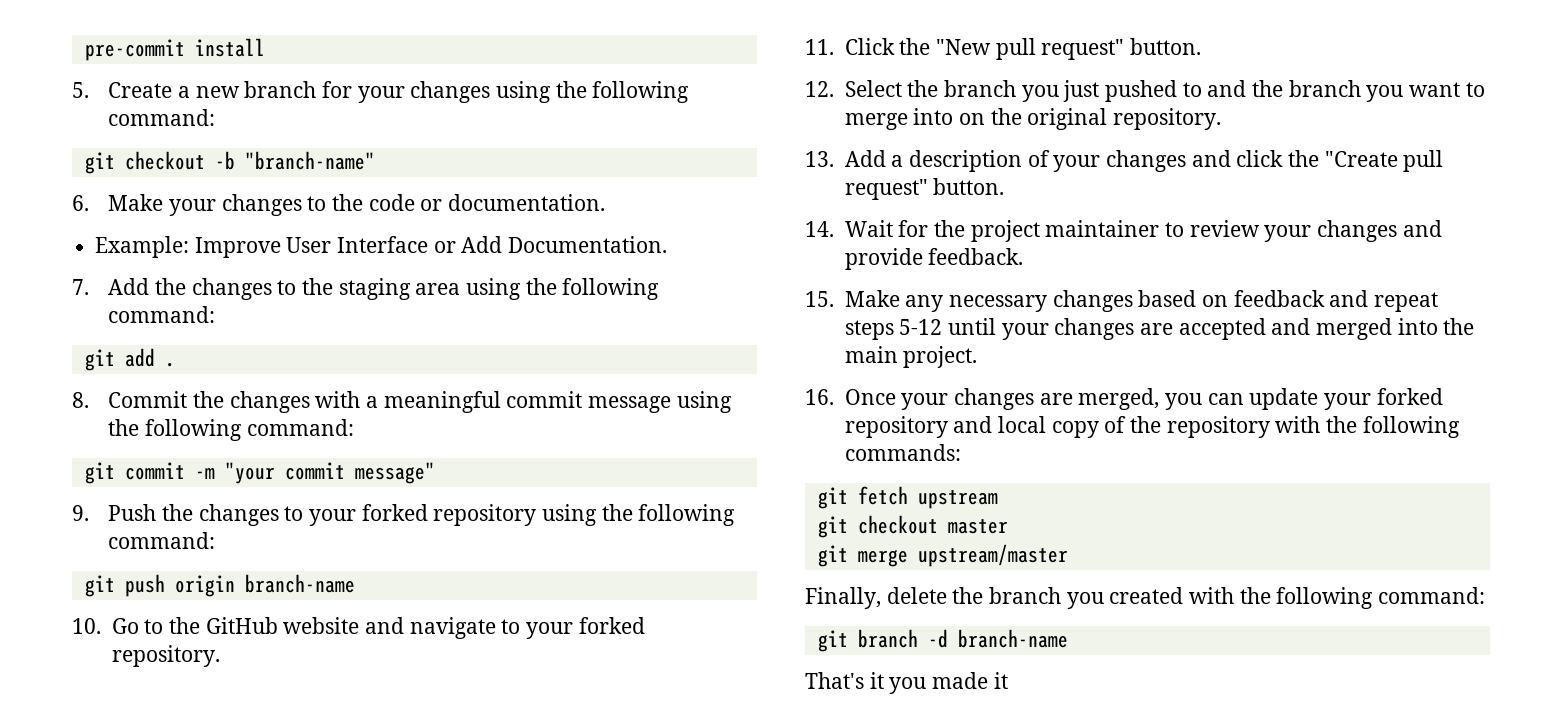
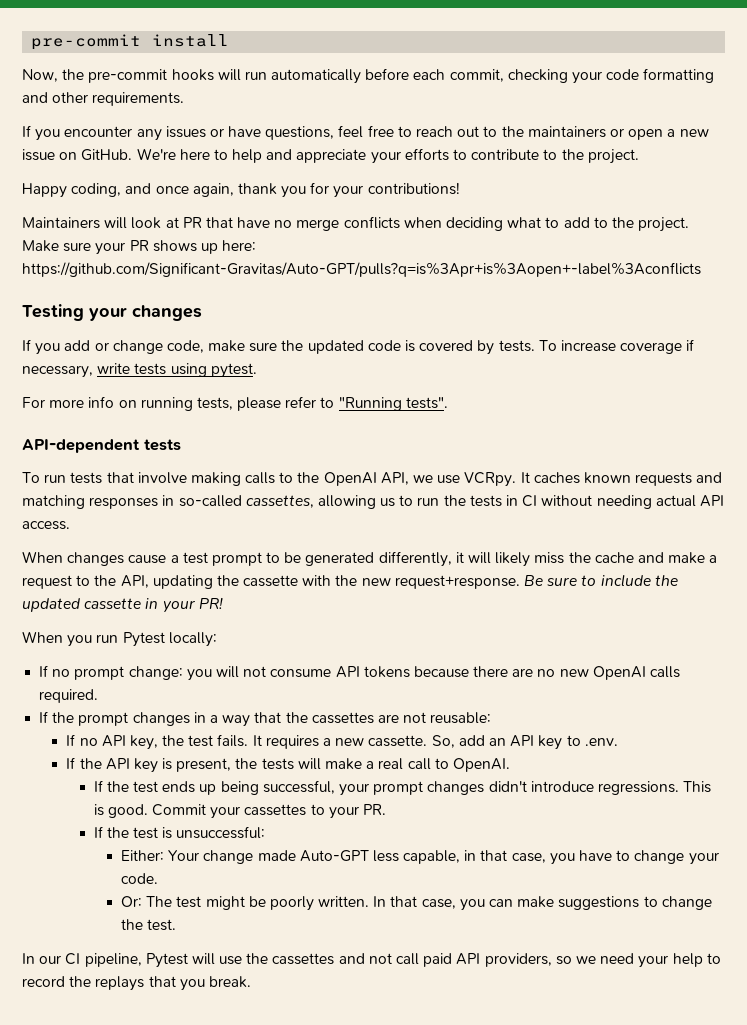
[72,81,690,103] [108,109,216,126] [84,151,375,174] [72,194,606,216] [95,236,668,258] [72,278,660,300] [108,306,216,323] [84,348,175,371] [72,391,732,413] [108,419,354,441] [84,462,435,484] [72,504,736,526] [108,532,216,549] [84,574,355,597] [72,617,645,639] [111,645,220,667] [805,38,1201,60] [805,80,1485,102] [844,108,1221,130] [805,150,1444,172] [844,178,1005,200] [805,220,1442,242] [844,248,1024,270] [805,290,1438,312] [844,318,1475,340] [844,346,978,368] [805,388,1443,410] [844,416,1460,438] [844,444,961,461] [817,486,998,509] [817,515,1008,538] [817,544,1068,567] [805,587,1486,609] [817,629,1068,652] [805,672,1008,694] 5. Create a new branch for your changes using the following command: // git checkout -b "branch-name" // 6. Make your changes to the code or documentation. // Example: Improve User Interface or Add Documentation. // 7. Add the changes to the staging area using the following command: // git add . // 8. Commit the changes with a meaningful commit message using the following command: // git commit -m "your commit message" // 9. Push the changes to your forked repository using the following command: // git push origin branch-name // 10. Go to the GitHub website and navigate to your forked repository. // 11. Click the "New pull request" button. // 12. Select the branch you just pushed to and the branch you want to merge into on the original repository. // 13. Add a description of your changes and click the "Create pull request" button. // 14. Wait for the project maintainer to review your changes and provide feedback. // 15. Make any necessary changes based on feedback and repeat steps 5-12 until your changes are accepted and merged into the main project. // 16. Once your changes are merged, you can update your forked repository and local copy of the repository with the following commands: // git fetch upstream // git checkout master // git merge upstream/master // Finally, delete the branch you created with the following command: // git branch -d branch-name // That's it you made it -> [22,68,715,84] [22,92,185,106] [22,125,709,141] [22,148,639,164] [22,182,460,198] [22,216,690,232] [22,240,257,255] [22,262,701,277] [22,304,202,321] [22,339,695,355] [22,363,257,378] [22,396,448,411] [22,439,181,453] [22,472,723,487] [22,495,724,509] [22,521,70,530] [22,551,718,567] [22,574,678,589] [22,597,223,613] [22,631,217,647] [39,665,681,681] [39,689,99,703] [39,711,492,727] [66,734,618,750] [66,757,510,773] [93,780,712,796] [93,804,386,819] [93,826,266,839] [120,850,719,865] [120,873,158,884] [120,896,712,911] [120,919,177,931] [22,953,721,968] [22,976,251,991] Now, the pre-commit hooks will run automatically before each commit, checking your code formatting and other requirements. // If you encounter any issues or have questions, feel free to reach out to the maintainers or open a new issue on GitHub. We're here to help and appreciate your efforts to contribute to the project. // Happy coding, and once again, thank you for your contributions! // Maintainers will look at PR that have no merge conflicts when deciding what to add to the project. Make sure your PR shows up here: https://github.com/Significant-Gravitas/Auto-GPT/pulls?q=is%3Apr+is%3Aopen+-label%3Aconflicts // Testing your changes // If you add or change code, make sure the updated code is covered by tests. To increase coverage if necessary, write tests using pytest. // For more info on running tests, please refer to "Running tests". // API-dependent tests // To run tests that involve making calls to the OpenAI API, we use VCRpy. It caches known requests and matching responses in so-called cassettes, allowing us to run the tests in CI without needing actual API access. // When changes cause a test prompt to be generated differently, it will likely miss the cache and make a request to the API, updating the cassette with the new request+response. Be sure to include the updated cassette in your PR! // When you run Pytest locally: // If no prompt change: you will not consume API tokens because there are no new OpenAI calls required. // If the prompt changes in a way that the cassettes are not reusable: // If no API key, the test fails. It requires a new cassette. So, add an API key to .env. // If the API key is present, the tests will make a real call to OpenAI. // If the test ends up being successful, your prompt changes didn't introduce regressions. This is good. Commit your cassettes to your PR. // If the test is unsuccessful: // Either: Your change made Auto-GPT less capable, in that case, you have to change your code. // Or: The test might be poorly written. In that case, you can make suggestions to change the test. // In our CI pipeline, Pytest will use the cassettes and not call paid API providers, so we need your help to record the replays that you break.

